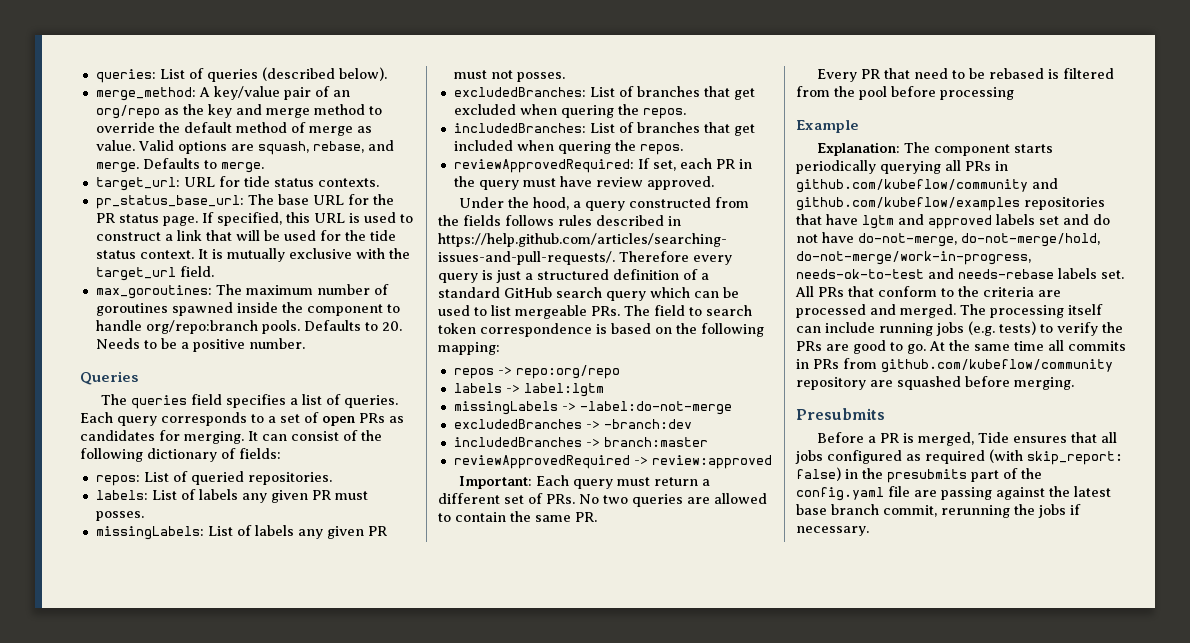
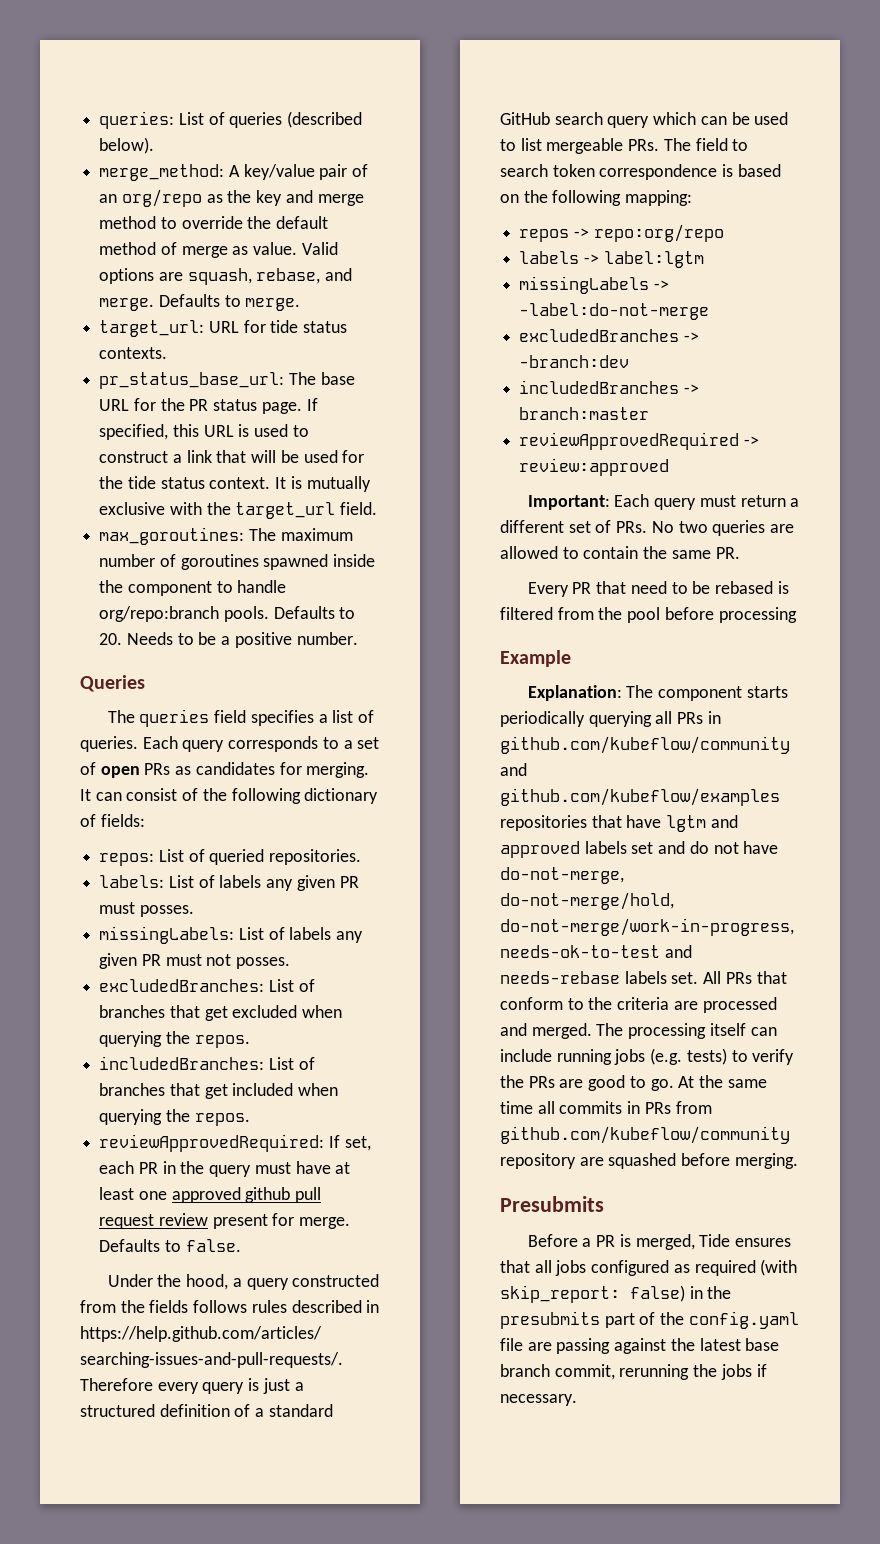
[560,105,614,118] quering -> [99,1031,163,1047] querying
[557,141,611,154] quering -> [99,1109,163,1125] querying
[595,176,714,190] review approved. -> [335,1162,351,1174] [99,1187,322,1203] [99,1213,351,1229] [99,1239,241,1252] at least one approved github pull request review present for merge. Defaults to false.

